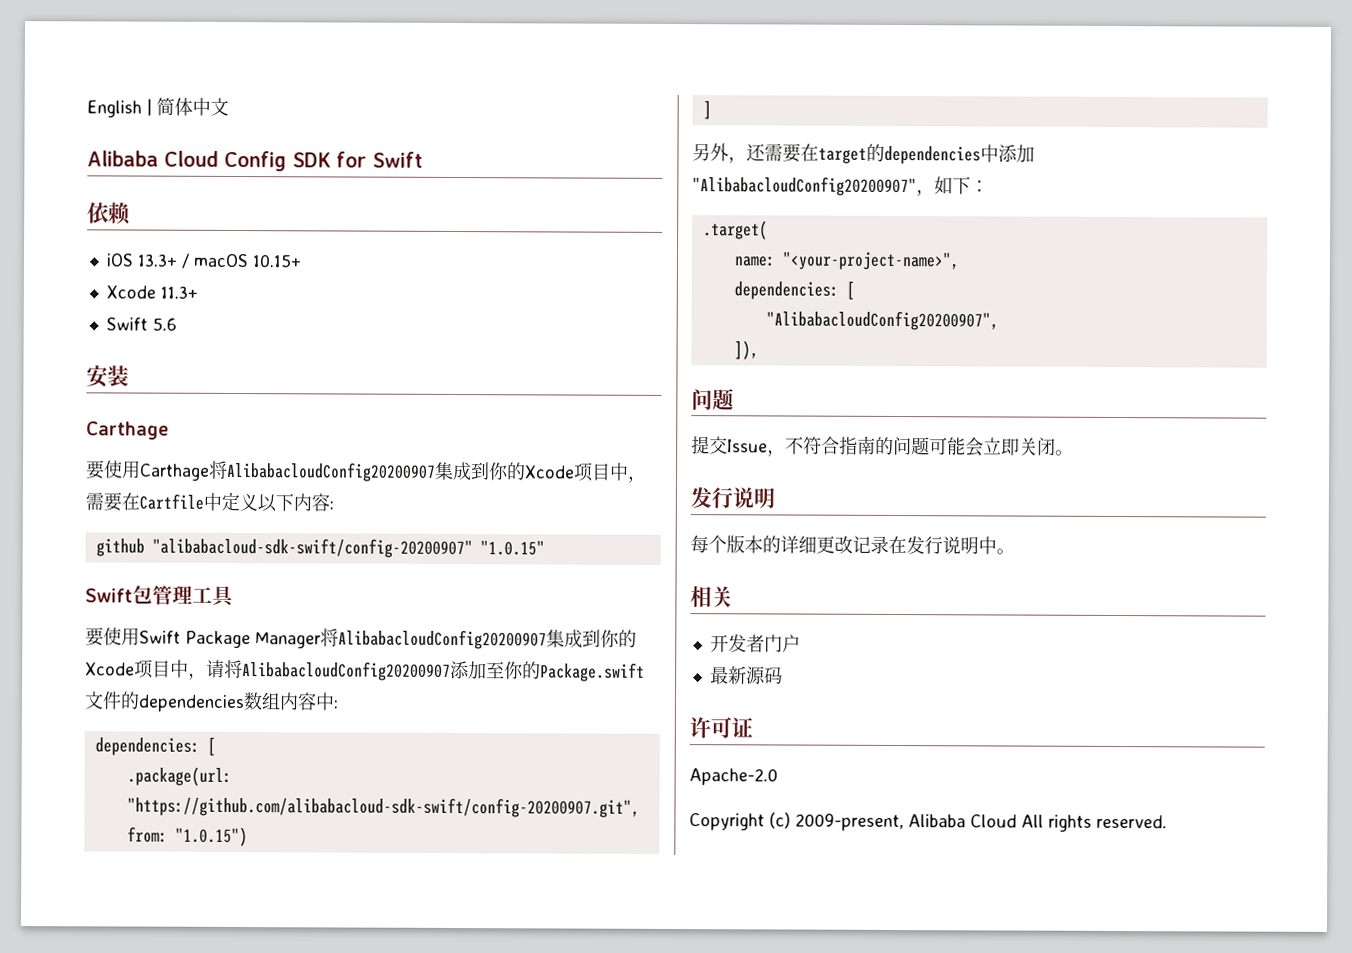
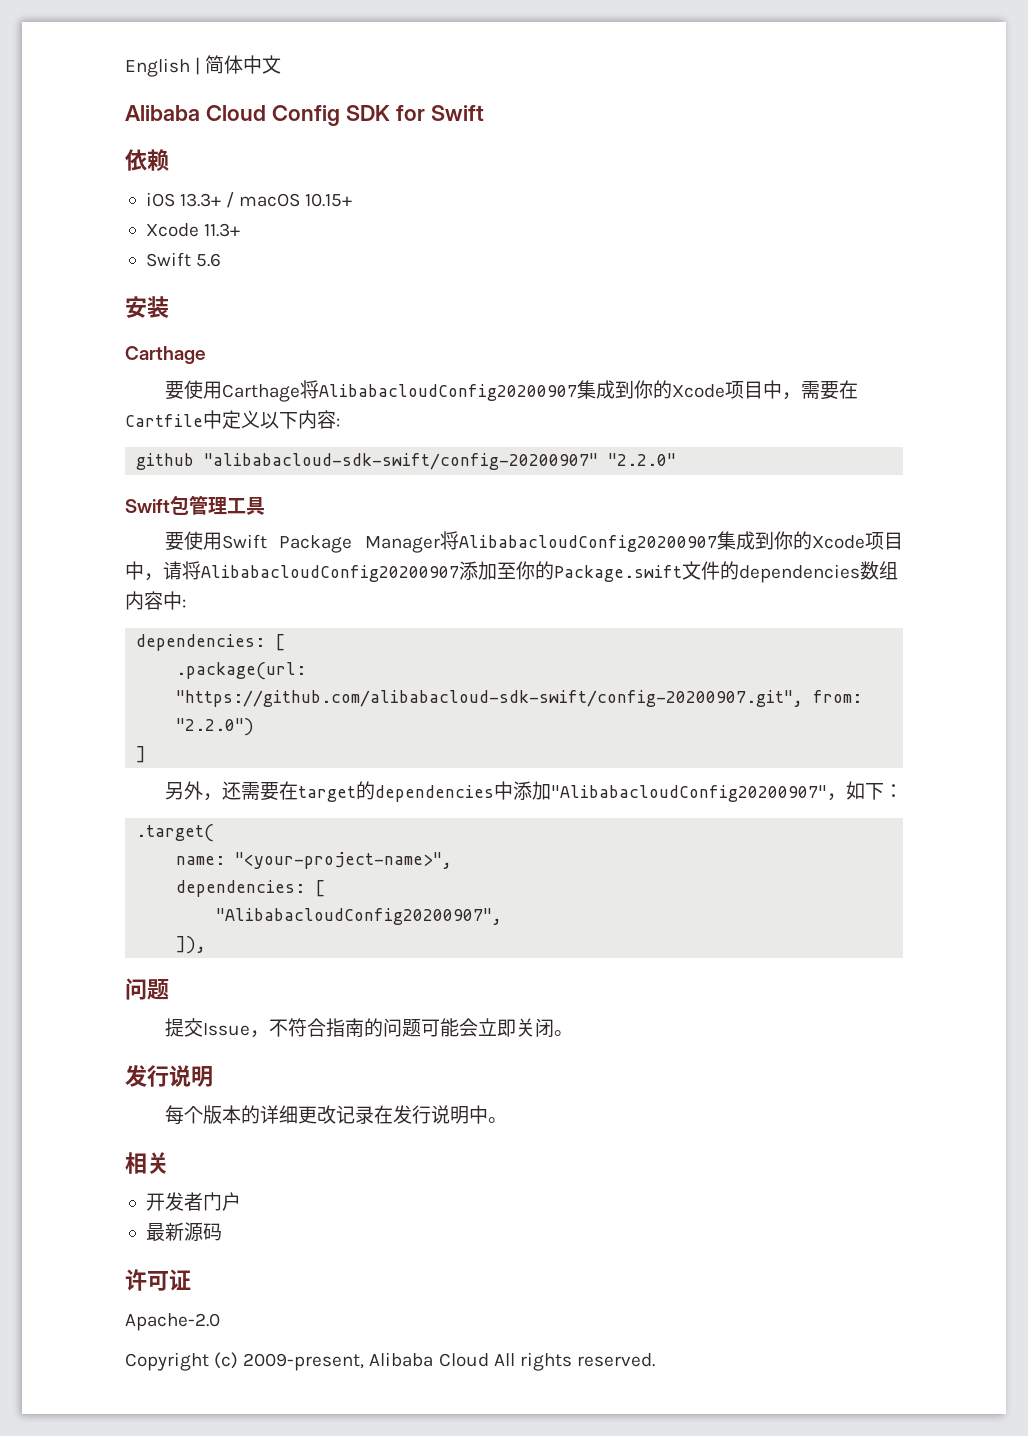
[479,540,545,556] "1.0.15" -> [608,453,677,466] "2.2.0"
[174,826,248,847] "1.0.15") -> [176,718,255,736] "2.2.0")

